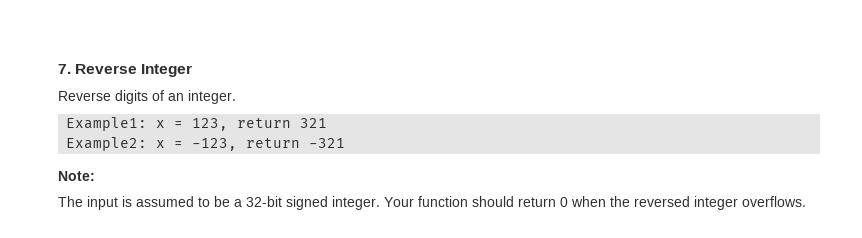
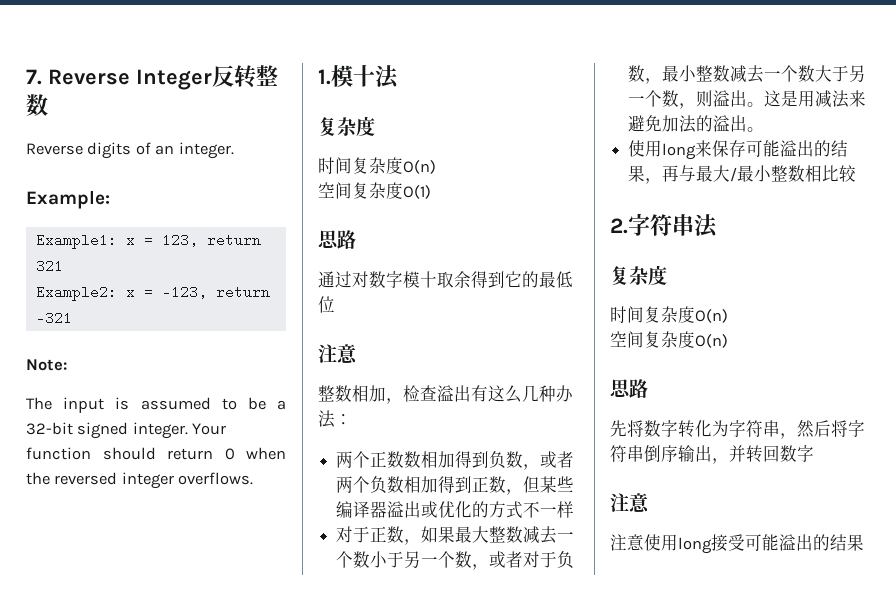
(193, 70) none -> [212,65,278,88] [26,94,48,116] 反转整数
(236, 97) none -> [26,190,110,209] // Example:
(806, 201) none -> [318,64,399,89] [318,116,375,136] [318,157,436,174] [318,182,431,199] [318,230,356,249] [318,271,573,288] [318,296,335,313] [318,344,357,364] [318,385,573,404] [318,410,352,428] [336,451,575,470] [336,476,575,495] [336,501,575,519] [336,526,575,545] [336,551,575,570] [628,65,867,84] [628,90,867,109] [628,115,765,133] [628,140,849,160] [628,165,857,184] [610,213,718,238] [610,265,667,285] [610,306,728,323] [610,331,728,348] [610,379,648,398] [610,420,865,439] [610,445,814,464] [610,493,649,513] [610,534,864,554] // 1.模十法 // 复杂度 // 时间复杂度O(n) // 空间复杂度O(1) // 思路 // 通过对数字模十取余得到它的最低位 // 注意 // 整数相加，检查溢出有这么几种办法： // 两个正数数相加得到负数，或者两个负数相加得到正数，但某些编译器溢出或优化的方式不一样 // 对于正数，如果最大整数减去一个数小于另一个数，或者对于负数，最小整数减去一个数大于另一个数，则溢出。这是用减法来避免加法的溢出。 // 使用long来保存可能溢出的结果，再与最大/最小整数相比较 // 2.字符串法 // 复杂度 // 时间复杂度O(n) // 空间复杂度O(n) // 思路 // 先将数字转化为字符串，然后将字符串倒序输出，并转回数字 // 注意 // 注意使用long接受可能溢出的结果

